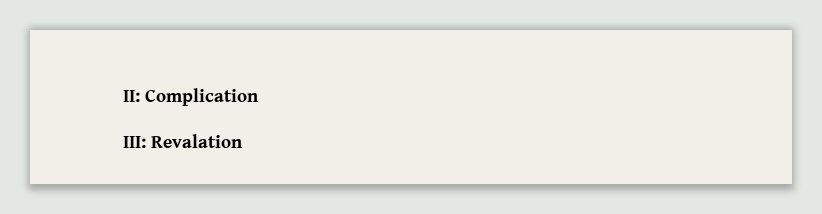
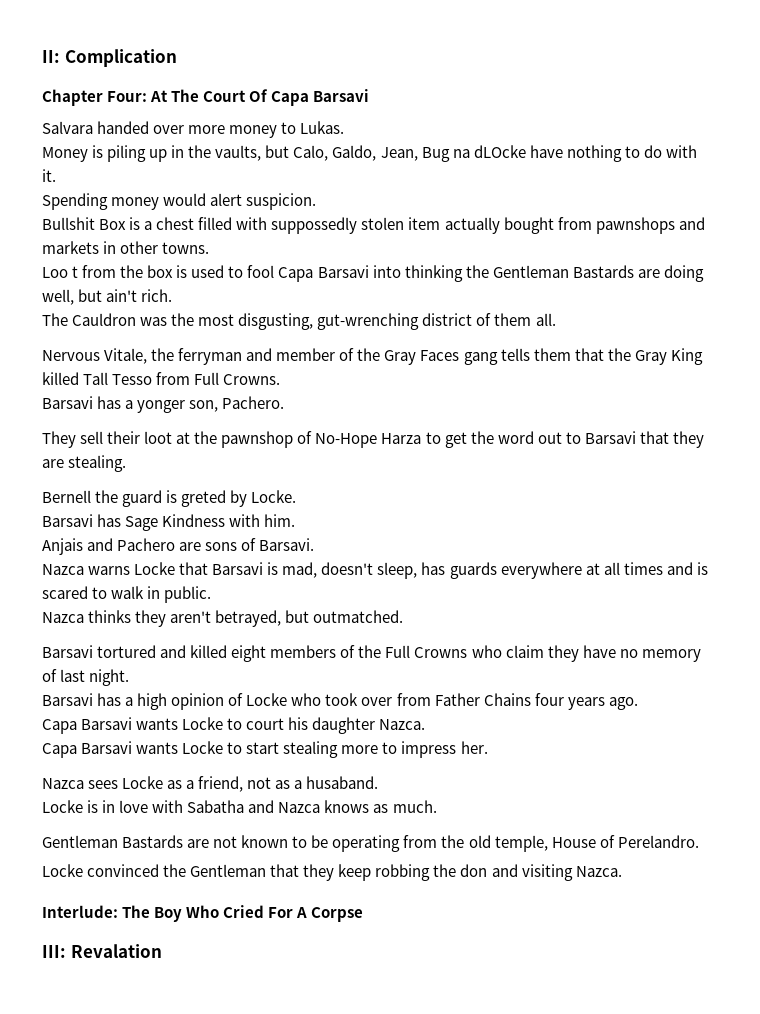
(260, 97) none -> [42,89,370,106] [42,121,345,138] [42,145,697,162] [42,169,56,182] [42,193,317,210] [42,217,705,234] [42,241,210,254] [42,265,704,282] [42,289,173,305] [42,313,556,330] [42,348,703,365] [42,372,281,385] [42,396,285,413] [42,431,704,448] [42,455,127,472] [42,490,297,507] [42,514,296,531] [42,538,315,555] [42,562,708,579] [42,586,212,603] [42,610,404,627] [42,645,701,662] [42,669,130,686] [42,693,638,710] [42,717,426,734] [42,741,488,758] [42,776,379,792] [42,800,437,813] [42,835,699,852] [42,864,622,881] [42,905,364,922] // Chapter Four: At The Court Of Capa Barsavi // Salvara handed over more money to Lukas. // Money is piling up in the vaults, but Calo, Galdo, Jean, Bug na dLOcke have nothing to do with it. // Spending money would alert suspicion. // Bullshit Box is a chest filled with suppossedly stolen item actually bought from pawnshops and markets in other towns. // Loo t from the box is used to fool Capa Barsavi into thinking the Gentleman Bastards are doing well, but ain't rich. // The Cauldron was the most disgusting, gut-wrenching district of them all. // Nervous Vitale, the ferryman and member of the Gray Faces gang tells them that the Gray King killed Tall Tesso from Full Crowns. // Barsavi has a yonger son, Pachero. // They sell their loot at the pawnshop of No-Hope Harza to get the word out to Barsavi that they are stealing. // Bernell the guard is greted by Locke. // Barsavi has Sage Kindness with him. // Anjais and Pachero are sons of Barsavi. // Nazca warns Locke that Barsavi is mad, doesn't sleep, has guards everywhere at all times and is scared to walk in public. // Nazca thinks they aren't betrayed, but outmatched. // Barsavi tortured and killed eight members of the Full Crowns who claim they have no memory of last night. // Barsavi has a high opinion of Locke who took over from Father Chains four years ago. // Capa Barsavi wants Locke to court his daughter Nazca. // Capa Barsavi wants Locke to start stealing more to impress her. // Nazca sees Locke as a friend, not as a husaband. // Locke is in love with Sabatha and Nazca knows as much. // Gentleman Bastards are not known to be operating from the old temple, House of Perelandro. // Locke convinced the Gentleman that they keep robbing the don and visiting Nazca. // Interlude: The Boy Who Cried For A Corpse

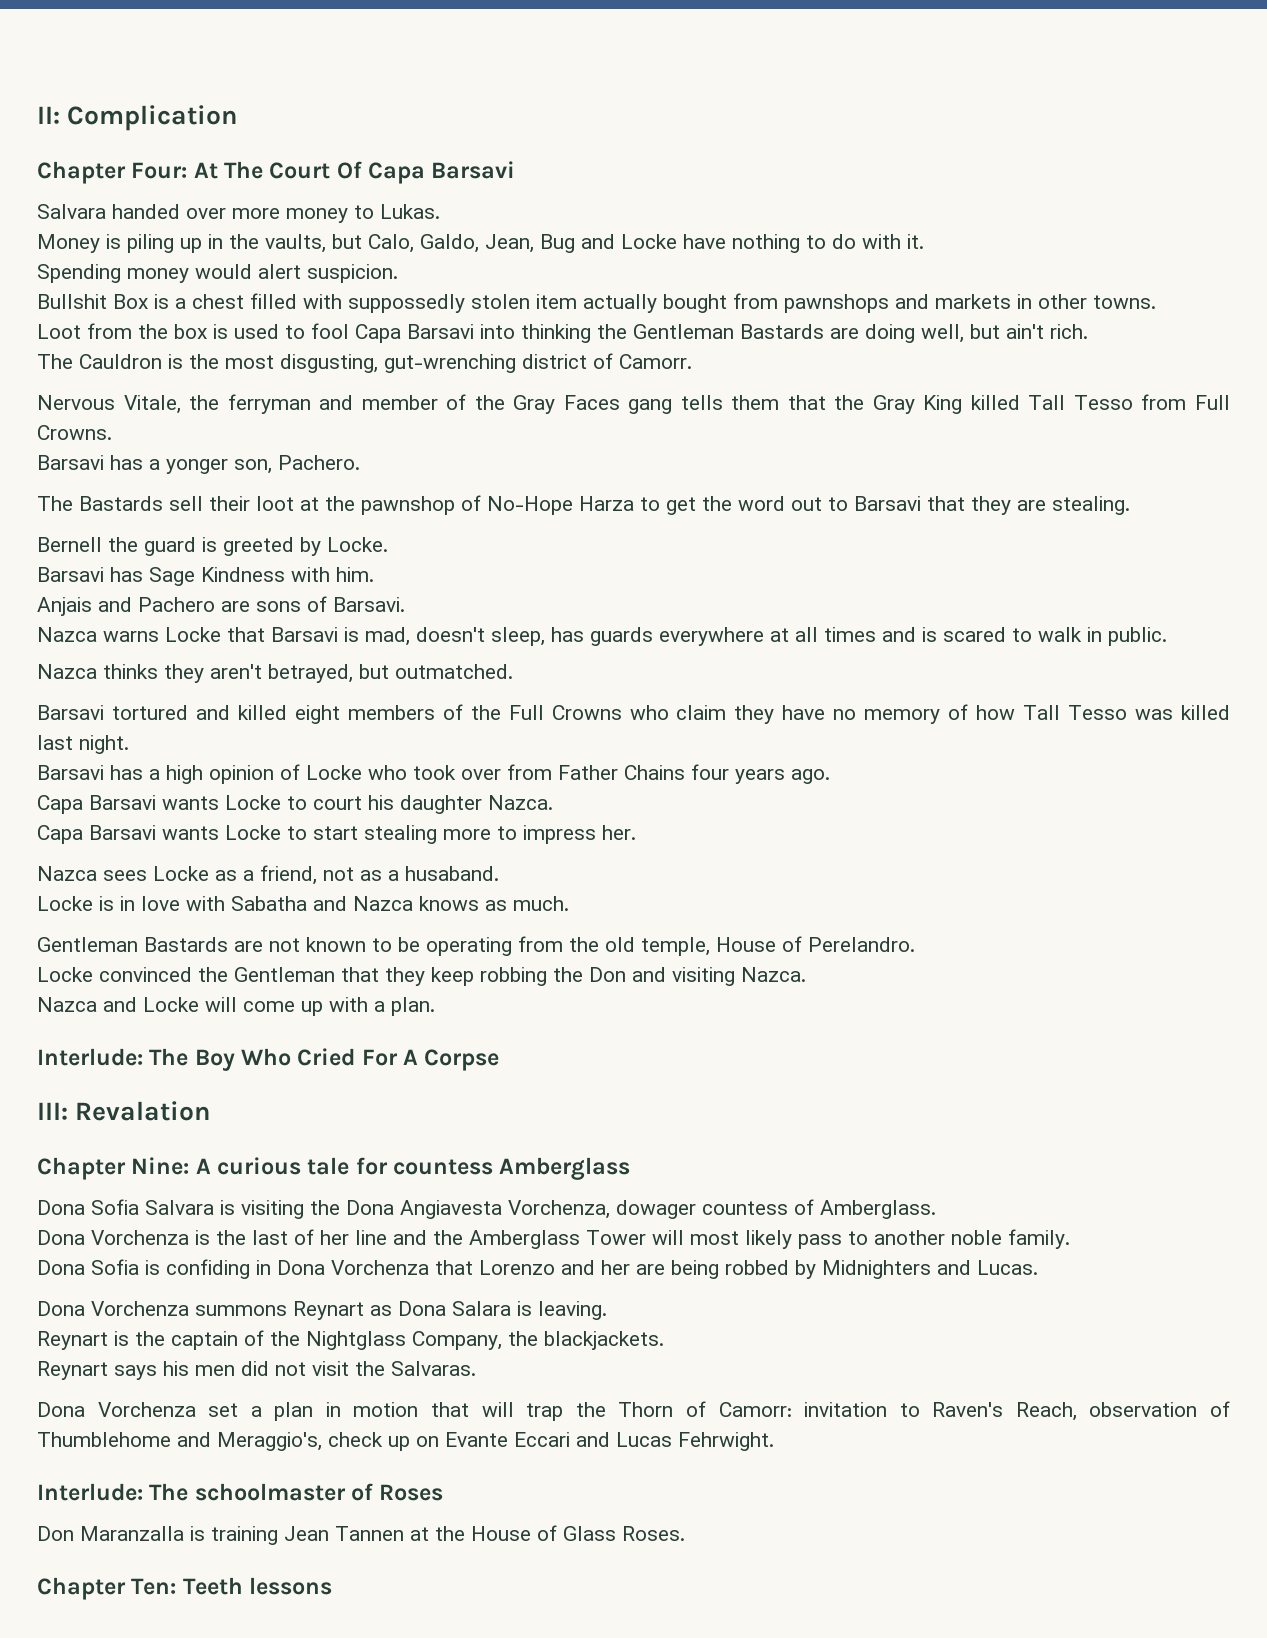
[452,145,526,158] na dLOcke -> [581,234,677,249] and Locke
[42,266,79,278] Loo t -> [37,324,81,339] Loot
[140,317,168,326] was -> [168,354,183,369] is
[494,313,556,326] them all. -> [619,354,692,369] Camorr.
[42,431,76,448] They -> [37,496,163,511] The Bastards
[181,490,227,507] greted -> [223,537,294,556] greeted
(57, 675) none -> [976,705,1231,720] how Tall Tesso was killed
[460,864,488,877] don -> [589,967,626,982] Don
(622, 871) none -> [37,997,435,1016] // Nazca and Locke will come up with a plan.
(162, 951) none -> [37,1157,631,1180] [37,1199,936,1219] [37,1229,1070,1249] [37,1259,1038,1279] [37,1301,607,1320] [37,1330,664,1350] [37,1361,476,1380] [37,1401,1230,1421] [37,1432,774,1451] [37,1483,444,1501] [37,1525,685,1545] [37,1577,333,1600] // Chapter Nine: A curious tale for countess Amberglass // Dona Sofia Salvara is visiting the Dona Angiavesta Vorchenza, dowager countess of Amberglass. // Dona Vorchenza is the last of her line and the Amberglass Tower will most likely pass to another noble family. // Dona Sofia is confiding in Dona Vorchenza that Lorenzo and her are being robbed by Midnighters and Lucas. // Dona Vorchenza summons Reynart as Dona Salara is leaving. // Reynart is the captain of the Nightglass Company, the blackjackets. // Reynart says his men did not visit the Salvaras. // Dona Vorchenza set a plan in motion that will trap the Thorn of Camorr: invitation to Raven's Reach, observation of Thumblehome and Meraggio's, check up on Evante Eccari and Lucas Fehrwight. // Interlude: The schoolmaster of Roses // Don Maranzalla is training Jean Tannen at the House of Glass Roses. // Chapter Ten: Teeth lessons

